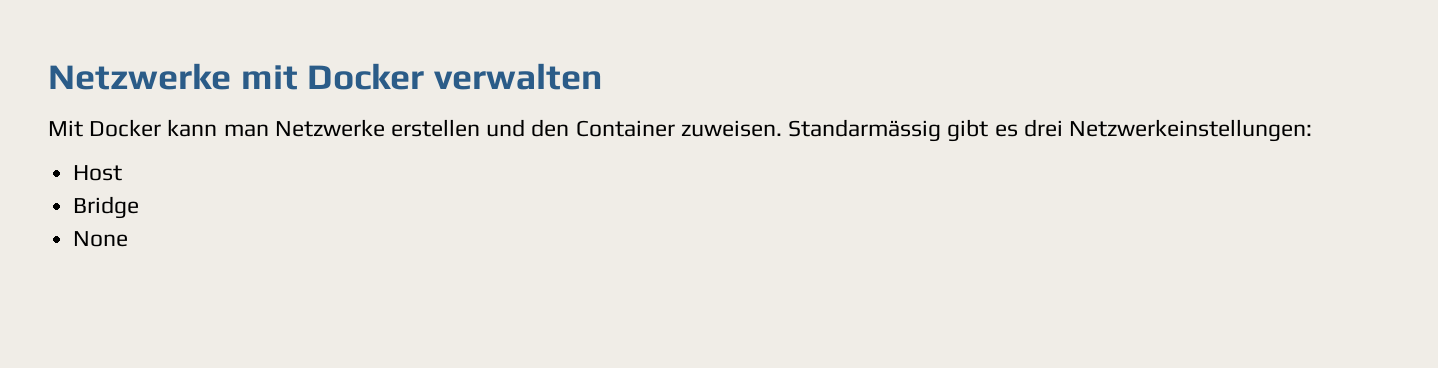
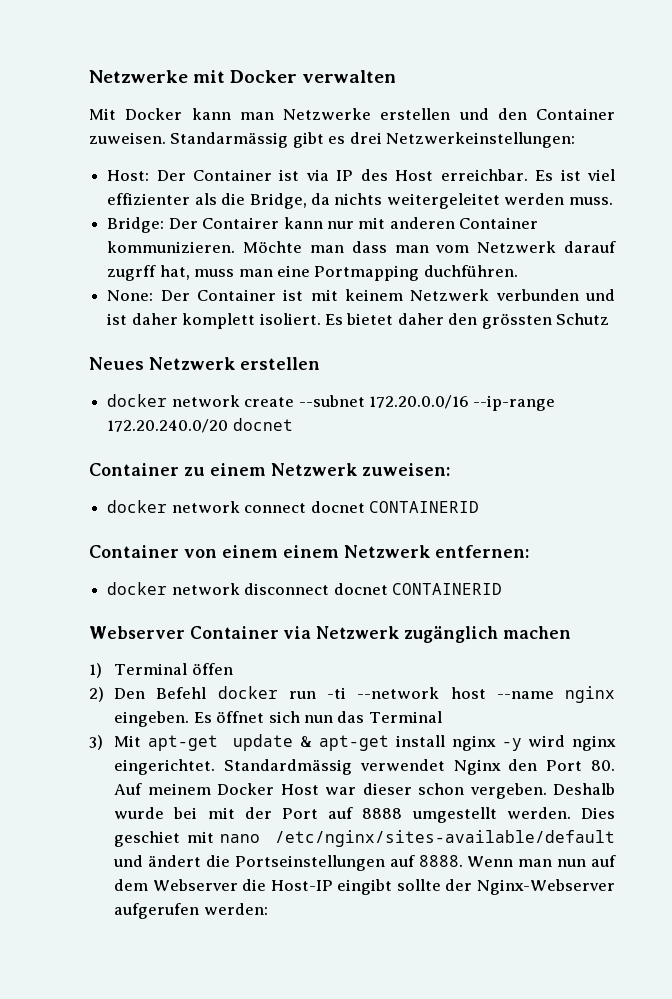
[73,165,123,181] [73,196,140,219] [73,231,129,247] Host // Bridge // None -> [107,169,615,181] [107,193,613,209] [107,217,539,233] [107,241,616,253] [107,265,518,281] [107,289,615,301] [107,313,610,329] [89,357,320,370] [107,394,556,411] [107,418,293,433] [89,463,450,476] [107,500,479,513] [89,545,529,558] [107,582,502,595] [89,626,571,643] [89,663,233,678] [89,686,615,703] [114,711,442,727] [89,734,616,751] [114,759,615,775] [114,783,615,799] [114,807,615,823] [114,830,615,847] [113,855,617,871] [114,879,615,895] [114,903,268,919] Host: Der Container ist via IP des Host erreichbar. Es ist viel effizienter als die Bridge, da nichts weitergeleitet werden muss. // Bridge: Der Contairer kann nur mit anderen Container kommunizieren. Möchte man dass man vom Netzwerk darauf zugrff hat, muss man eine Portmapping duchführen. // None: Der Container ist mit keinem Netzwerk verbunden und ist daher komplett isoliert. Es bietet daher den grössten Schutz // Neues Netzwerk erstellen // docker network create --subnet 172.20.0.0/16 --ip-range 172.20.240.0/20 docnet // Container zu einem Netzwerk zuweisen: // docker network connect docnet CONTAINERID // Container von einem einem Netzwerk entfernen: // docker network disconnect docnet CONTAINERID // Webserver Container via Netzwerk zugänglich machen // 1) Terminal öffen // 2) Den Befehl docker run -ti --network host --name nginx eingeben. Es öffnet sich nun das Terminal // 3) Mit apt-get update & apt-get install nginx -y wird nginx eingerichtet. Standardmässig verwendet Nginx den Port 80. Auf meinem Docker Host war dieser schon vergeben. Deshalb wurde bei mit der Port auf 8888 umgestellt werden. Dies geschiet mit nano /etc/nginx/sites-available/default und ändert die Portseinstellungen auf 8888. Wenn man nun auf dem Webserver die Host-IP eingibt sollte der Nginx-Webserver aufgerufen werden:

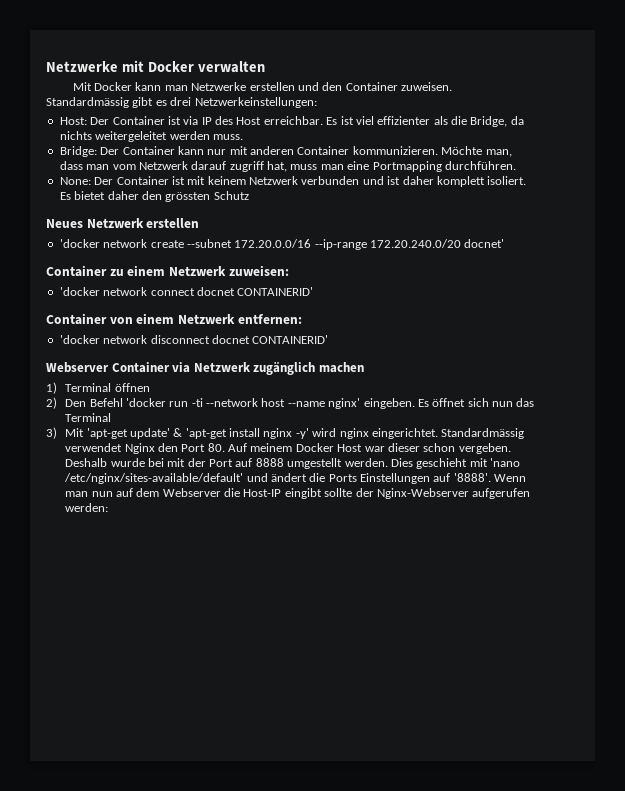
[170,132,289,148] Standarmässig -> [46,97,129,108] Standardmässig
[202,217,280,229] Contairer -> [122,146,175,155] Container
[309,245,344,253] man -> [485,149,512,157] man,
[107,265,157,281] zugrff -> [229,161,264,172] zugriff
[423,265,518,277] duchführen. -> [444,161,516,170] durchführen.
[107,394,168,407] docker -> [59,239,100,248] 'docker
[232,418,293,431] docnet -> [464,239,505,248] docnet'
[107,500,168,513] docker -> [59,287,100,296] 'docker
[368,501,479,513] CONTAINERID -> [237,287,314,296] CONTAINERID'
[283,545,339,558] einem -> (175, 318) none
[107,582,168,595] docker -> [59,335,100,344] 'docker
[391,583,502,595] CONTAINERID -> [252,335,329,344] CONTAINERID'
[191,663,233,675] öffen -> [114,383,150,392] öffnen
[217,686,278,699] docker -> [125,398,166,407] 'docker
[565,686,615,703] nginx -> [328,398,361,409] nginx'
[147,734,390,751] apt-get update & apt-get -> [86,428,227,439] 'apt-get update' & 'apt-get
[501,738,522,751] -y -> [295,428,309,439] -y'
[114,830,615,847] [113,855,463,871] geschiet mit nano /etc/nginx/sites-available/default und ändert die Portseinstellungen auf 8888. -> [416,458,521,469] [64,473,491,484] geschieht mit 'nano /etc/nginx/sites-available/default' und ändert die Ports Einstellungen auf '8888'.

